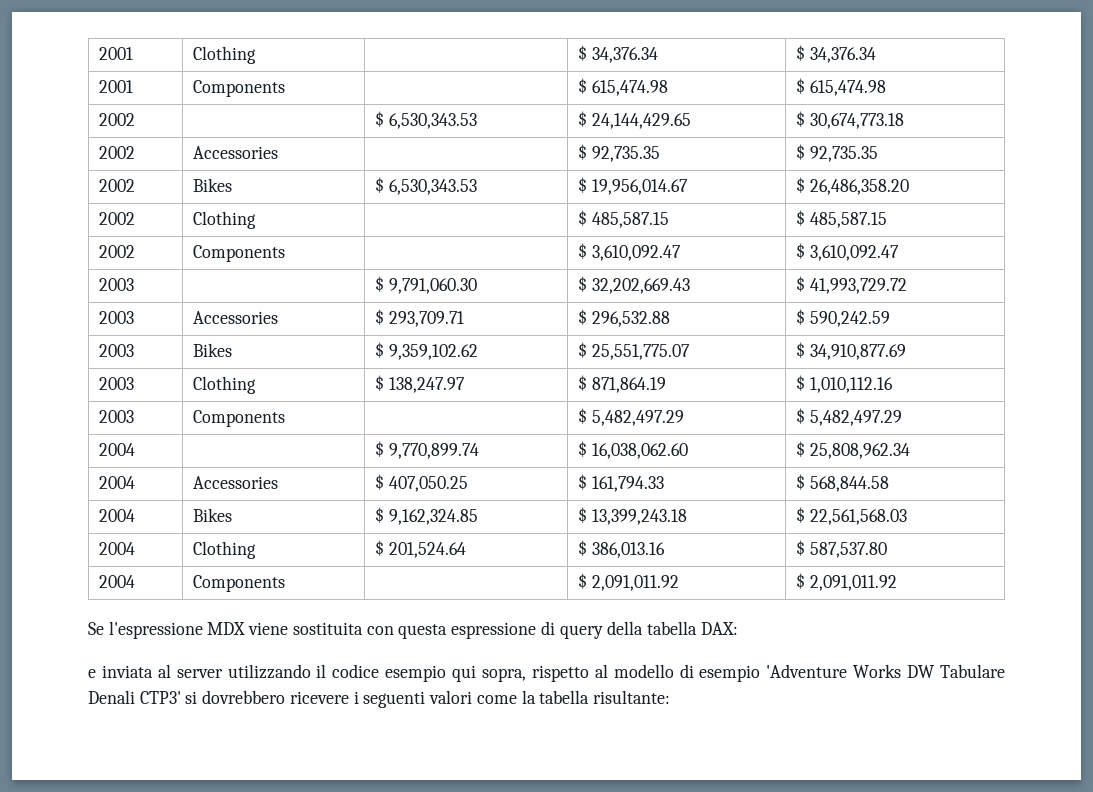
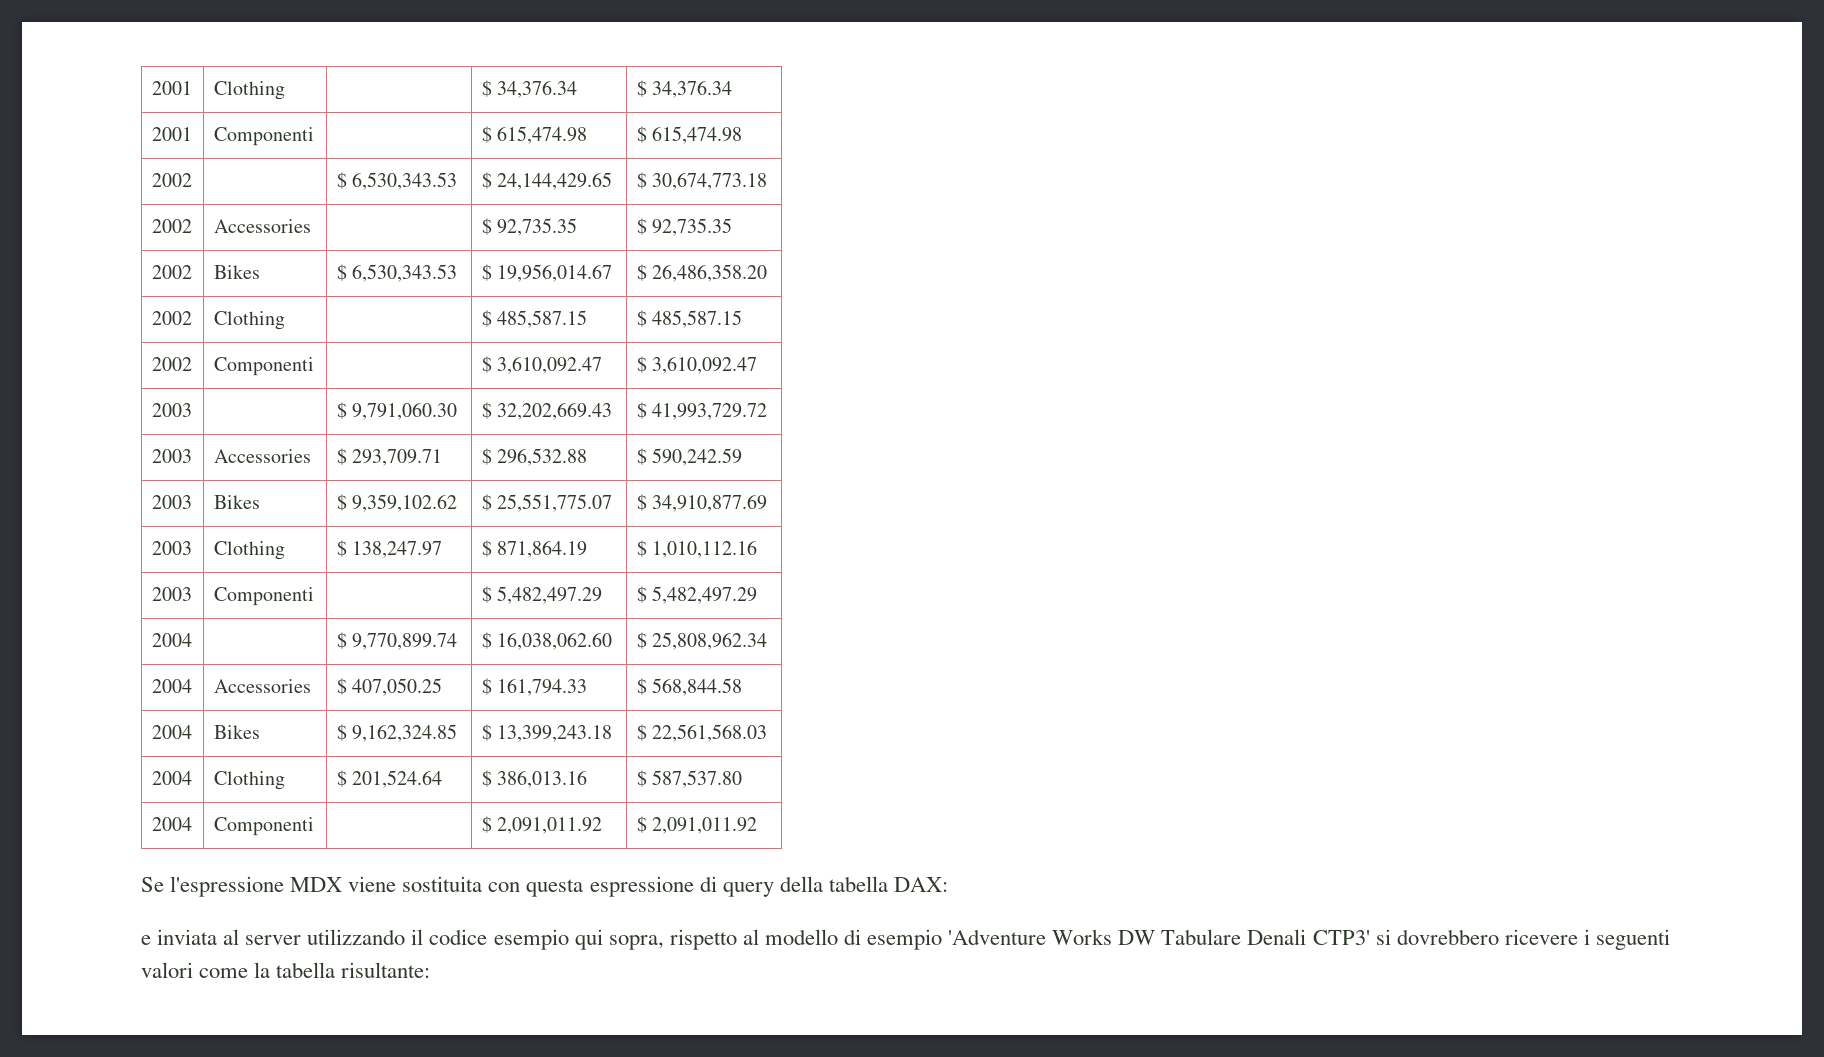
[193,80,286,97] Components -> [213,127,314,146] Componenti
[193,245,286,262] Components -> [213,357,314,376] Componenti
[193,410,286,427] Components -> [213,587,314,606] Componenti
[193,575,286,592] Components -> [213,817,314,836] Componenti

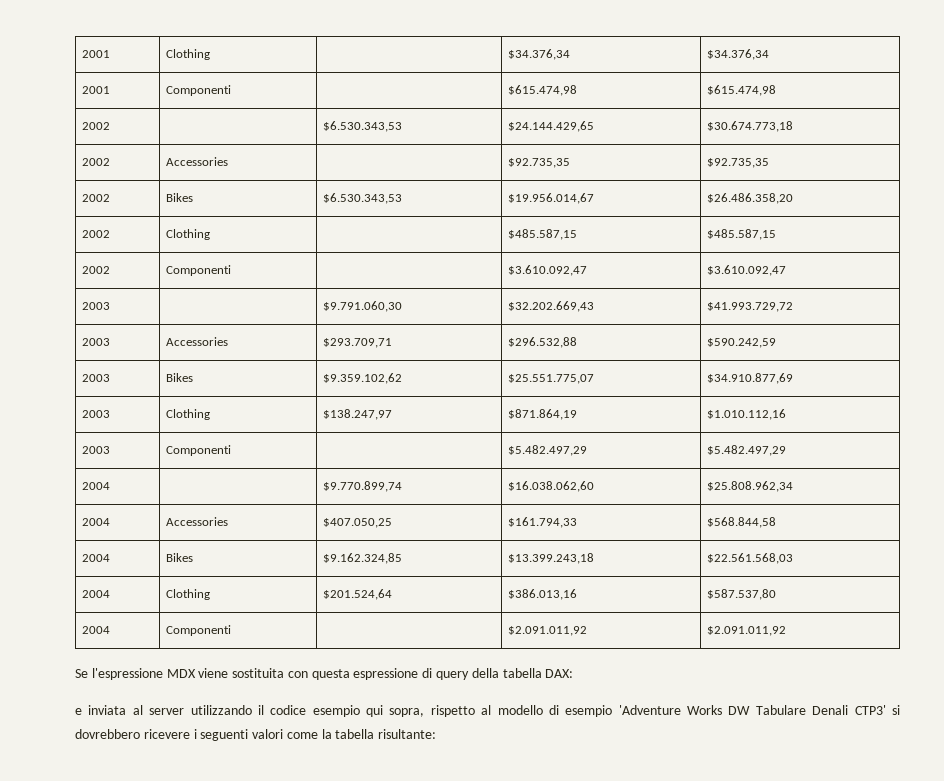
[481,80,578,98] [636,80,733,98] [151,127,192,141] [213,127,314,146] [481,126,588,144] [636,126,743,144] [151,173,192,187] [336,172,458,190] [481,172,613,190] [636,172,768,190] [151,219,192,233] [213,219,311,233] [481,218,578,236] [636,218,733,236] [151,265,192,279] [213,265,260,279] [336,264,458,282] [481,264,613,282] [636,264,768,282] [151,311,192,325] [213,311,285,330] [481,310,588,328] [636,310,743,328] [151,357,192,371] [213,357,314,376] [481,356,603,374] [636,356,758,374] [151,403,192,417] [336,402,458,420] [481,402,613,420] [636,402,768,420] [151,449,192,463] [213,449,311,463] [336,448,443,466] [481,448,588,466] [636,448,743,466] [151,495,192,509] [213,495,260,509] [336,494,458,512] [481,494,613,512] [636,494,768,512] [151,541,192,555] [213,541,285,560] [336,540,443,558] [481,540,588,558] [636,540,758,558] [151,587,192,601] [213,587,314,606] [481,586,603,604] [636,586,758,604] [151,633,192,647] [336,632,458,650] [481,632,613,650] [636,632,768,650] [151,679,192,693] [213,679,311,693] [336,678,443,696] [481,678,588,696] [636,678,743,696] [151,725,192,739] [213,725,260,739] [336,724,458,742] [481,724,613,742] [636,724,768,742] [151,771,192,785] [213,771,285,790] [336,770,443,788] [481,770,588,788] [636,770,743,788] [151,817,192,831] [213,817,314,836] [481,816,603,834] [636,816,758,834] $ 34,376.34 | $ 34,376.34 // 2001 | Componenti | | $ 615,474.98 | $ 615,474.98 // 2002 | | $ 6,530,343.53 | $ 24,144,429.65 | $ 30,674,773.18 // 2002 | Accessories | | $ 92,735.35 | $ 92,735.35 // 2002 | Bikes | $ 6,530,343.53 | $ 19,956,014.67 | $ 26,486,358.20 // 2002 | Clothing | | $ 485,587.15 | $ 485,587.15 // 2002 | Componenti | | $ 3,610,092.47 | $ 3,610,092.47 // 2003 | | $ 9,791,060.30 | $ 32,202,669.43 | $ 41,993,729.72 // 2003 | Accessories | $ 293,709.71 | $ 296,532.88 | $ 590,242.59 // 2003 | Bikes | $ 9,359,102.62 | $ 25,551,775.07 | $ 34,910,877.69 // 2003 | Clothing | $ 138,247.97 | $ 871,864.19 | $ 1,010,112.16 // 2003 | Componenti | | $ 5,482,497.29 | $ 5,482,497.29 // 2004 | | $ 9,770,899.74 | $ 16,038,062.60 | $ 25,808,962.34 // 2004 | Accessories | $ 407,050.25 | $ 161,794.33 | $ 568,844.58 // 2004 | Bikes | $ 9,162,324.85 | $ 13,399,243.18 | $ 22,561,568.03 // 2004 | Clothing | $ 201,524.64 | $ 386,013.16 | $ 587,537.80 // 2004 | Componenti | | $ 2,091,011.92 | $ 2,091,011.92 -> [507,49,570,60] [706,49,769,60] [81,86,110,94] [165,85,231,96] [507,85,577,96] [706,85,776,96] [81,122,110,130] [322,121,402,132] [507,121,594,132] [706,121,793,132] [81,158,110,166] [165,157,228,166] [507,158,570,168] [706,158,769,168] [81,194,110,202] [165,193,193,202] [322,193,402,204] [507,193,594,204] [706,193,793,204] [81,230,110,238] [165,229,210,240] [507,229,577,240] [706,229,776,240] [81,266,110,274] [165,265,231,276] [507,265,587,276] [706,265,786,276] [81,302,110,310] [322,301,402,312] [507,301,594,312] [706,302,793,312] [81,338,110,346] [165,337,228,346] [322,338,392,348] [507,337,577,348] [706,338,776,348] [81,374,110,382] [165,373,193,382] [322,373,402,384] [507,374,594,384] [706,373,793,384] [81,410,110,418] [165,409,210,420] [322,409,392,420] [507,409,577,420] [706,409,786,420] [81,446,110,454] [165,445,231,456] [507,445,587,456] [706,445,786,456] [81,482,110,490] [322,481,402,492] [507,481,594,492] [706,481,793,492] [81,518,110,526] [165,517,228,526] [322,518,392,528] [507,517,577,528] [706,517,776,528] [81,554,110,562] [165,553,193,562] [322,553,402,564] [507,553,594,564] [706,553,793,564] [81,590,110,598] [165,589,210,600] [322,589,392,600] [507,589,577,600] [706,589,776,600] [81,626,110,634] [165,625,231,636] [507,626,587,636] [706,626,786,636] $34.376,34 | $34.376,34 // 2001 | Componenti | | $615.474,98 | $615.474,98 // 2002 | | $6.530.343,53 | $24.144.429,65 | $30.674.773,18 // 2002 | Accessories | | $92.735,35 | $92.735,35 // 2002 | Bikes | $6.530.343,53 | $19.956.014,67 | $26.486.358,20 // 2002 | Clothing | | $485.587,15 | $485.587,15 // 2002 | Componenti | | $3.610.092,47 | $3.610.092,47 // 2003 | | $9.791.060,30 | $32.202.669,43 | $41.993.729,72 // 2003 | Accessories | $293.709,71 | $296.532,88 | $590.242,59 // 2003 | Bikes | $9.359.102,62 | $25.551.775,07 | $34.910.877,69 // 2003 | Clothing | $138.247,97 | $871.864,19 | $1.010.112,16 // 2003 | Componenti | | $5.482.497,29 | $5.482.497,29 // 2004 | | $9.770.899,74 | $16.038.062,60 | $25.808.962,34 // 2004 | Accessories | $407.050,25 | $161.794,33 | $568.844,58 // 2004 | Bikes | $9.162.324,85 | $13.399.243,18 | $22.561.568,03 // 2004 | Clothing | $201.524,64 | $386.013,16 | $587.537,80 // 2004 | Componenti | | $2.091.011,92 | $2.091.011,92

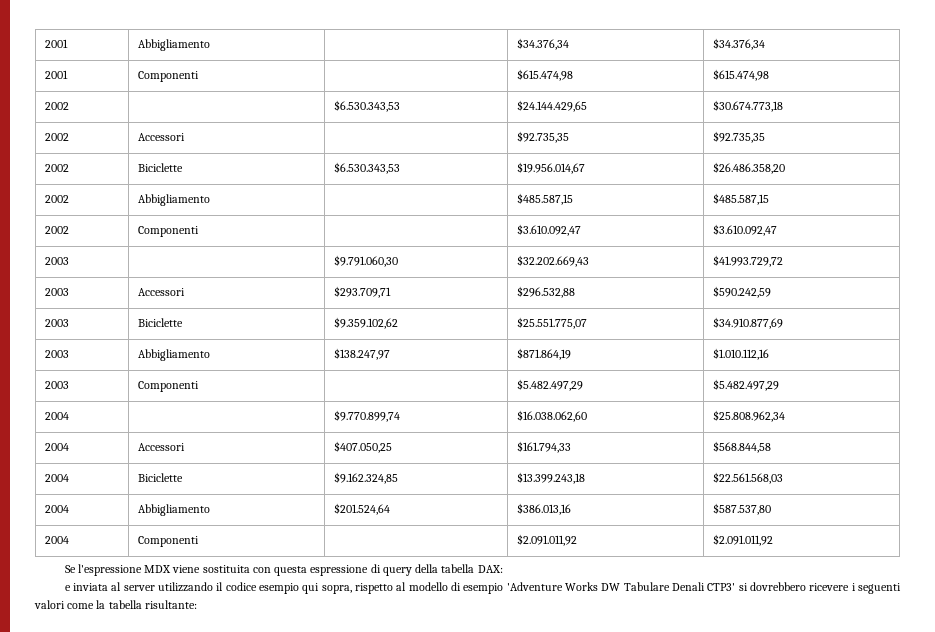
[81,50,110,58] [165,49,210,60] 2001 | Clothing -> [44,39,68,48] [137,39,210,51] 2001 | Abbigliamento
[165,157,228,166] Accessories -> [137,133,185,141] Accessori
[165,193,193,202] Bikes -> [137,163,183,172] Biciclette
[165,229,210,240] Clothing -> [137,194,210,206] Abbigliamento
[165,337,228,346] Accessories -> [137,288,185,296] Accessori
[165,373,193,382] Bikes -> [137,318,183,327] Biciclette
[165,409,210,420] Clothing -> [137,349,210,361] Abbigliamento
[165,517,228,526] Accessories -> [137,443,185,451] Accessori
[165,553,193,562] Bikes -> [137,473,183,482] Biciclette
[165,589,210,600] Clothing -> [137,504,210,516] Abbigliamento

